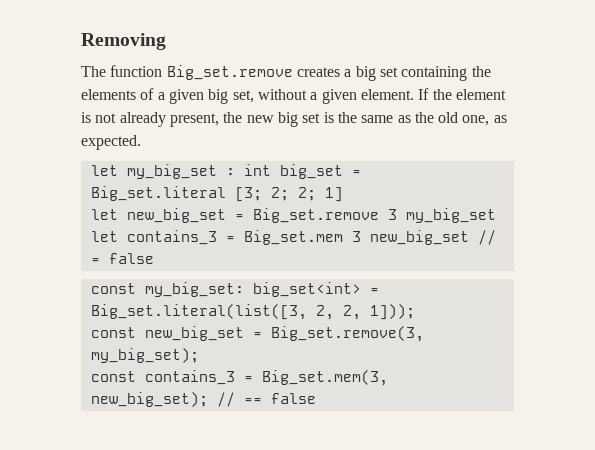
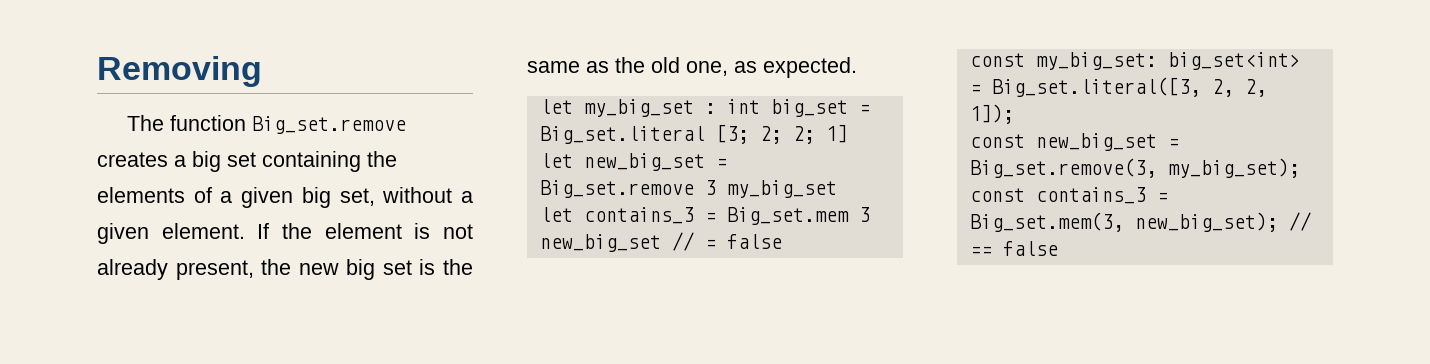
[90,304,307,320] Big_set.literal(list([3, -> [991,77,1201,97] Big_set.literal([3,
[369,304,415,320] 1])); -> [969,104,1014,124] 1]);

